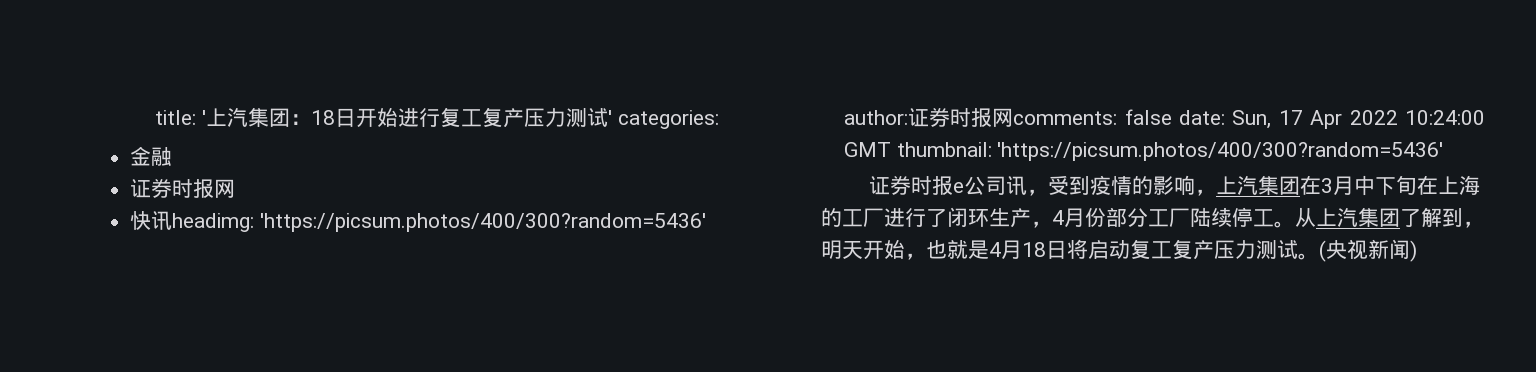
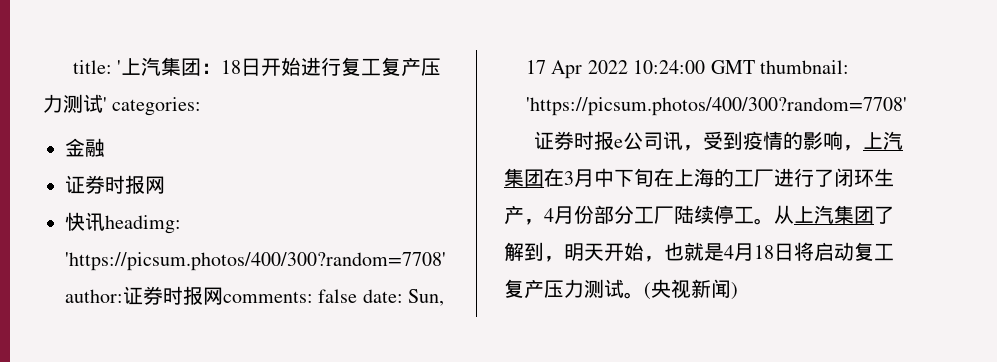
[259,213,706,232] 'https://picsum.photos/400/300?random=5436' -> [65,252,446,271] 'https://picsum.photos/400/300?random=7708'
[997,142,1444,161] 'https://picsum.photos/400/300?random=5436' -> [526,97,907,116] 'https://picsum.photos/400/300?random=7708'

